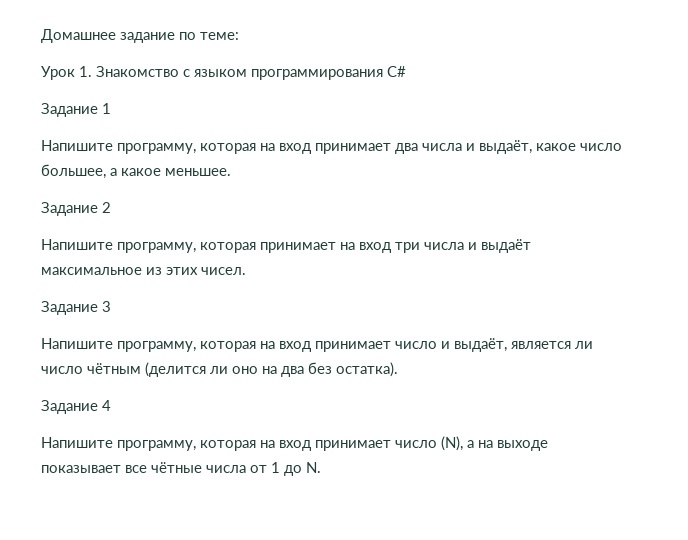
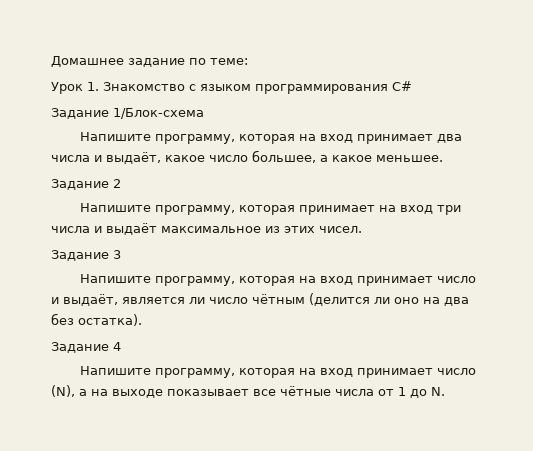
[102,103,111,114] 1 -> [113,108,204,119] 1/Блок-схема

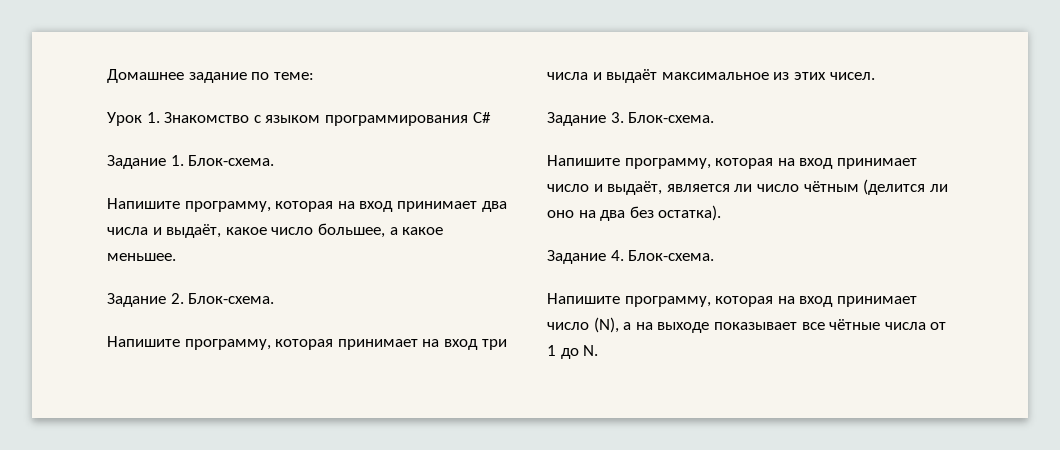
[113,108,204,119] 1/Блок-схема -> [170,155,275,166] 1. Блок-схема.
[113,179,121,188] 2 -> [170,293,275,304] 2. Блок-схема.
[113,250,121,259] 3 -> [610,112,715,123] 3. Блок-схема.
[113,342,121,351] 4 -> [610,250,715,261] 4. Блок-схема.

